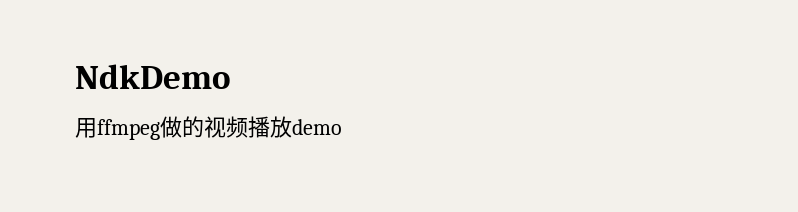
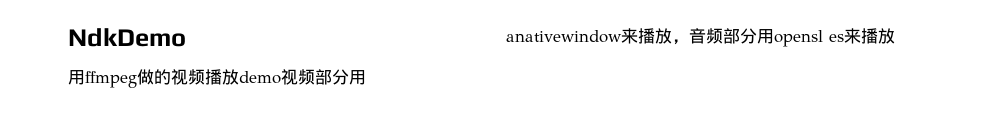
(342, 127) none -> [281,69,366,85] [506,28,895,47] 视频部分用anativewindow来播放，音频部分用opensl es来播放

